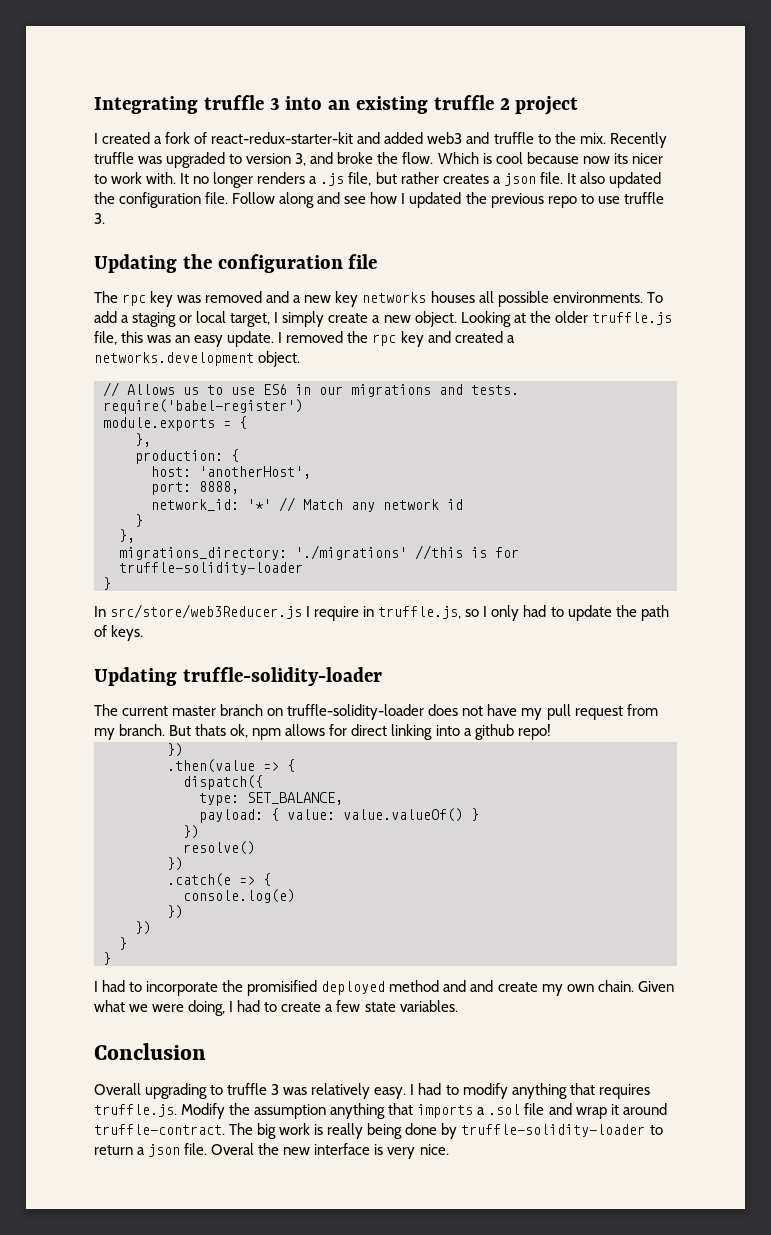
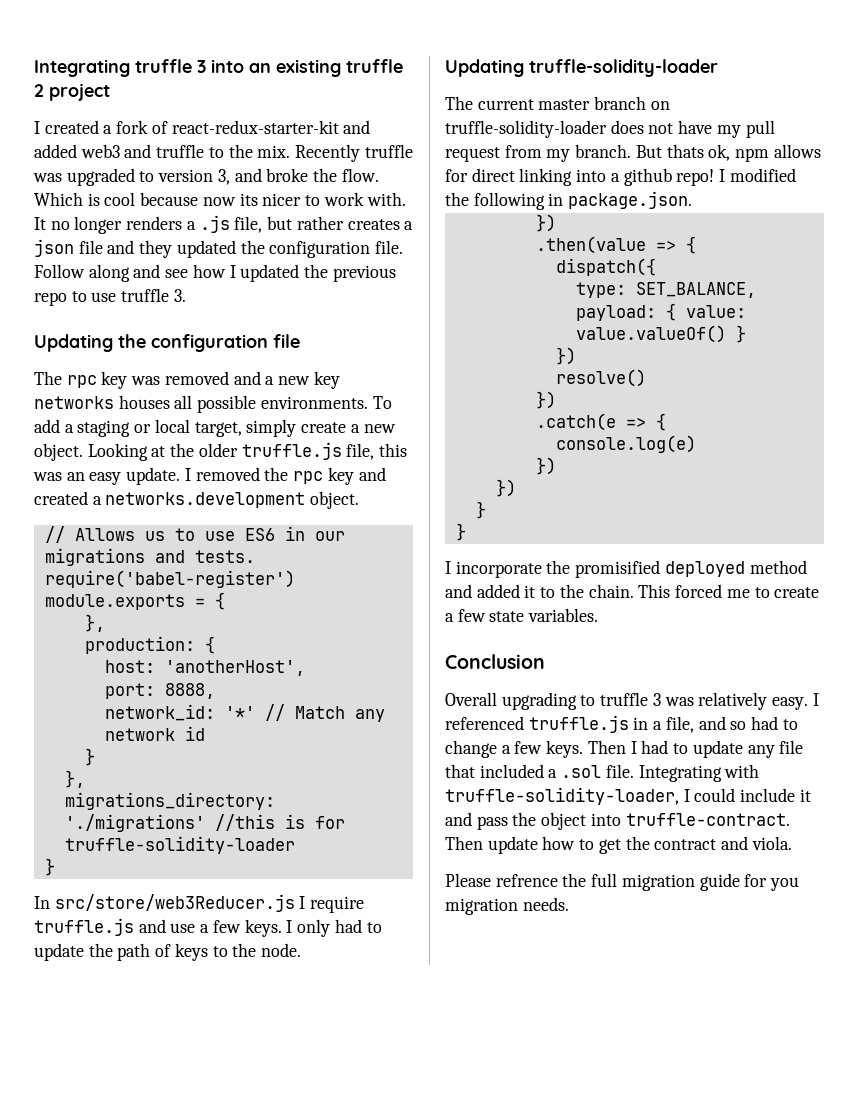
[539,172,605,184] file. It also -> [78,240,173,258] file and they
[274,312,279,323] I -> (242, 429) none
[363,606,480,619] in truffle.js, so -> [34,918,282,937] truffle.js and use a few keys.
[111,625,144,641] keys. -> [174,943,302,961] keys to the node.
(551, 732) none -> [719,168,796,182] [445,191,693,210] I modified the following in package.json.
[102,980,143,992] had to -> (451, 567) none
[470,980,674,996] [94,1000,261,1016] and create my own chain. Given what we were doing, I had -> [476,584,750,598] added it to the chain. This forced me
[418,1083,650,1099] [94,1103,667,1119] [94,1123,663,1139] [94,1143,449,1159] had to modify anything that requires truffle.js. Modify the assumption anything that imports a .sol file and wrap it around truffle-contract. The big work is really being done by truffle-solidity-loader to return a json file. Overal the new interface is very nice. -> [445,715,798,733] [445,740,804,758] [445,764,760,782] [445,787,811,805] [445,812,790,830] [445,836,792,854] [445,873,800,891] [445,897,569,915] referenced truffle.js in a file, and so had to change a few keys. Then I had to update any file that included a .sol file. Integrating with truffle-solidity-loader, I could include it and pass the object into truffle-contract. Then update how to get the contract and viola. // Please refrence the full migration guide for you migration needs.

